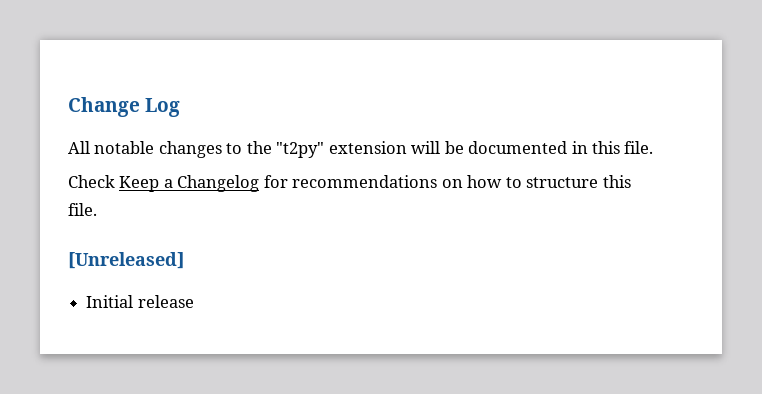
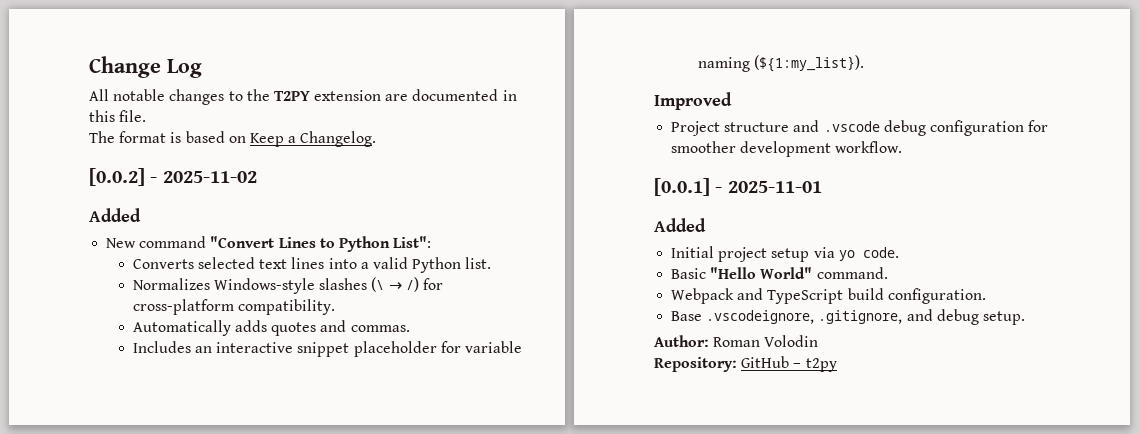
[276,141,464,158] "t2py" extension will be -> [273,90,409,101] T2PY extension are
[68,175,631,192] [68,203,97,216] [68,252,184,269] [86,295,194,308] Check Keep a Changelog for recommendations on how to structure this file. // [Unreleased] // Initial release -> [89,131,377,147] [89,168,257,186] [89,208,141,222] [106,236,432,252] [132,257,492,273] [132,277,443,294] [132,299,335,315] [132,320,410,336] [132,341,522,357] [697,55,864,72] [654,92,732,110] [671,120,1049,136] [671,141,903,157] [654,178,822,196] [654,218,706,232] [671,246,899,262] [671,267,888,279] [671,288,986,304] [671,309,1025,325] [654,335,819,347] [654,356,837,372] The format is based on Keep a Changelog. // [0.0.2] - 2025-11-02 // Added // New command "Convert Lines to Python List": // Converts selected text lines into a valid Python list. // Normalizes Windows-style slashes (\ → /) for cross-platform compatibility. // Automatically adds quotes and commas. // Includes an interactive snippet placeholder for variable naming (${1:my_list}). // Improved // Project structure and .vscode debug configuration for smoother development workflow. // [0.0.1] - 2025-11-01 // Added // Initial project setup via yo code. // Basic "Hello World" command. // Webpack and TypeScript build configuration. // Base .vscodeignore, .gitignore, and debug setup. // Author: Roman Volodin // Repository: GitHub – t2py

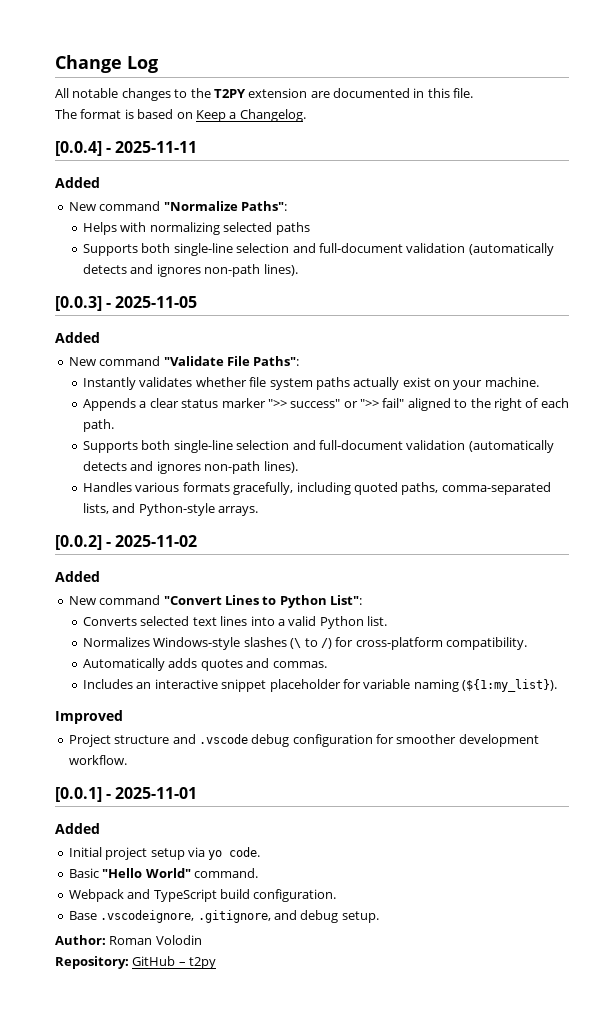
(377, 139) none -> [55,141,198,156] [55,177,100,188] [68,201,287,211] [83,222,310,235] [83,243,554,256] [83,264,298,277] [55,296,198,311] [55,332,100,343] [68,356,300,366] [83,377,539,390] [83,398,569,411] [83,419,115,432] [83,440,554,453] [83,461,298,474] [83,482,551,495] [83,503,259,516] // [0.0.4] - 2025-11-11 // Added // New command "Normalize Paths": // Helps with normalizing selected paths // Supports both single-line selection and full-document validation (automatically detects and ignores non-path lines). // [0.0.3] - 2025-11-05 // Added // New command "Validate File Paths": // Instantly validates whether file system paths actually exist on your machine. // Appends a clear status marker ">> success" or ">> fail" aligned to the right of each path. // Supports both single-line selection and full-document validation (automatically detects and ignores non-path lines). // Handles various formats gracefully, including quoted paths, comma-separated lists, and Python-style arrays.
[388,282,402,290] → -> [304,638,318,647] to

